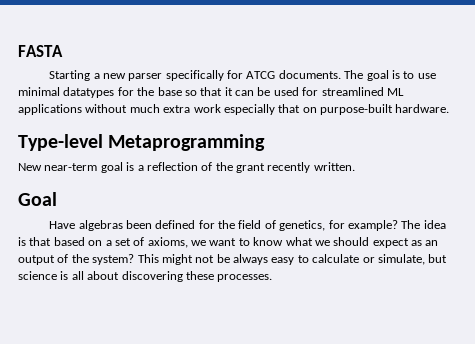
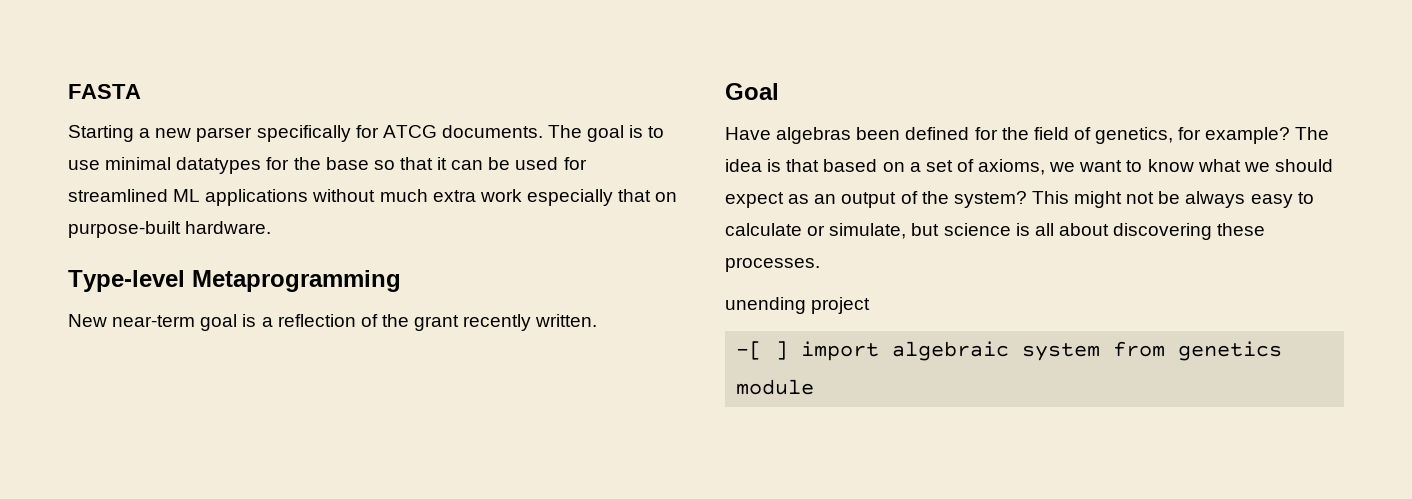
(273, 278) none -> [725,297,871,314] [736,341,1283,361] [736,379,815,395] // unending project // -[ ] import algebraic system from genetics module

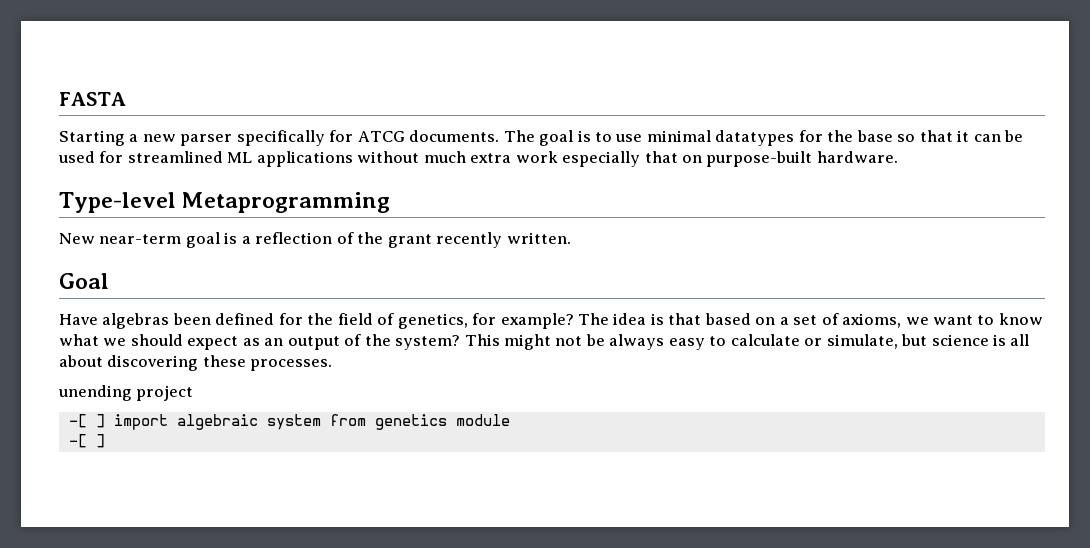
(815, 387) none -> [68,434,105,448] // -[ ]

